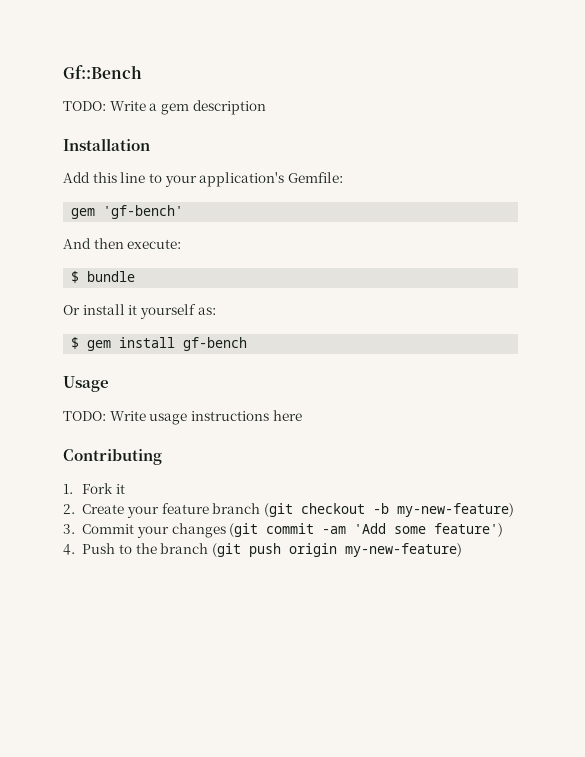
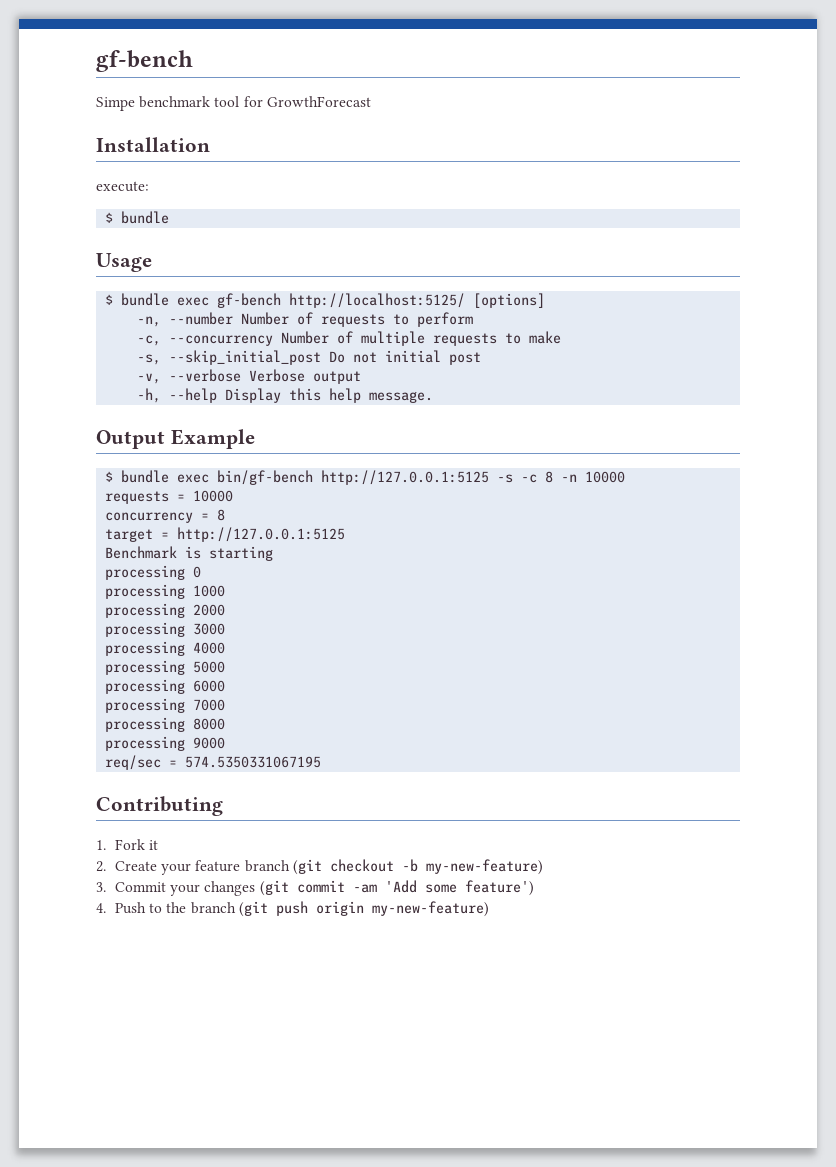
[63,65,142,79] [63,100,266,115] [63,138,150,151] [63,172,343,187] [71,205,184,219] [63,238,182,249] [71,271,136,283] [63,304,216,319] [71,337,248,351] [63,376,109,392] [63,410,302,425] Gf::Bench // TODO: Write a gem description // Installation // Add this line to your application's Gemfile: // gem 'gf-bench' // And then execute: // $ bundle // Or install it yourself as: // $ gem install gf-bench // Usage // TODO: Write usage instructions here -> [96,50,193,72] [96,96,371,111] [96,137,210,152] [96,181,149,192] [105,211,170,224] [96,253,152,272] [105,293,546,308] [137,312,474,327] [137,331,562,346] [137,350,482,365] [137,369,362,384] [137,388,434,403] [96,429,255,449] [105,470,626,485] [105,490,234,504] [105,509,226,523] [105,527,346,542] [105,546,274,561] [105,565,202,580] [105,584,226,599] [105,603,226,618] [105,622,226,637] [105,641,226,656] [105,660,226,675] [105,679,226,694] [105,698,226,713] [105,717,226,732] [105,736,226,751] [105,755,322,770] gf-bench // Simpe benchmark tool for GrowthForecast // Installation // execute: // $ bundle // Usage // $ bundle exec gf-bench http://localhost:5125/ [options] // -n, --number Number of requests to perform // -c, --concurrency Number of multiple requests to make // -s, --skip_initial_post Do not initial post // -v, --verbose Verbose output // -h, --help Display this help message. // Output Example // $ bundle exec bin/gf-bench http://127.0.0.1:5125 -s -c 8 -n 10000 // requests = 10000 // concurrency = 8 // target = http://127.0.0.1:5125 // Benchmark is starting // processing 0 // processing 1000 // processing 2000 // processing 3000 // processing 4000 // processing 5000 // processing 6000 // processing 7000 // processing 8000 // processing 9000 // req/sec = 574.5350331067195

